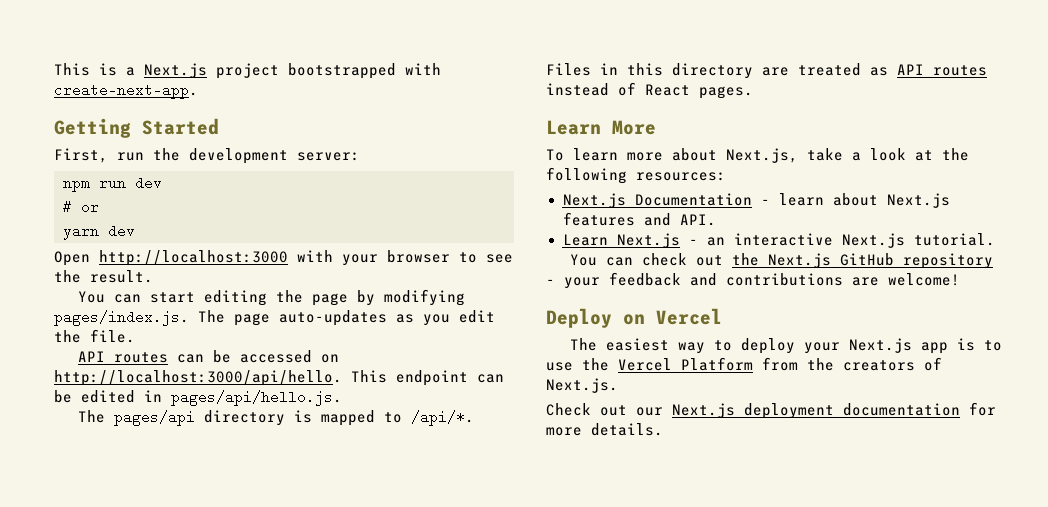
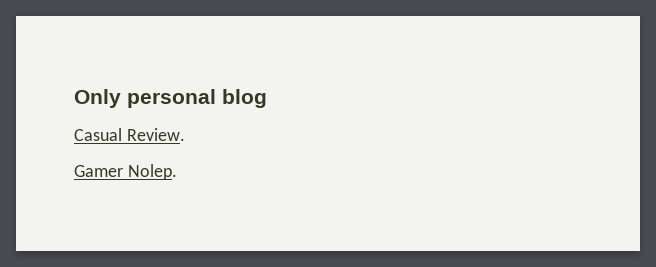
[54,63,441,79] [54,83,198,99] [54,118,219,138] [54,148,360,164] [63,176,162,192] [63,200,99,214] [63,224,135,240] [54,250,513,266] [54,270,153,283] [78,289,466,306] [54,310,495,326] [54,329,135,343] [78,350,340,363] [54,370,504,386] [54,390,342,406] [78,410,475,426] [546,63,987,79] [546,82,753,99] [546,120,656,135] [546,148,969,163] [546,167,726,184] [562,193,950,208] [562,212,716,226] [562,233,995,248] [570,253,994,269] [546,272,960,289] [546,308,722,328] [570,338,1003,354] [546,357,942,371] [546,378,618,393] [546,402,996,419] [546,423,663,436] This is a Next.js project bootstrapped with create-next-app. // Getting Started // First, run the development server: // npm run dev // # or // yarn dev // Open http://localhost:3000 with your browser to see the result. // You can start editing the page by modifying pages/index.js. The page auto-updates as you edit the file. // API routes can be accessed on http://localhost:3000/api/hello. This endpoint can be edited in pages/api/hello.js. // The pages/api directory is mapped to /api/*. Files in this directory are treated as API routes instead of React pages. // Learn More // To learn more about Next.js, take a look at the following resources: // Next.js Documentation - learn about Next.js features and API. // Learn Next.js - an interactive Next.js tutorial. // You can check out the Next.js GitHub repository - your feedback and contributions are welcome! // Deploy on Vercel // The easiest way to deploy your Next.js app is to use the Vercel Platform from the creators of Next.js. // Check out our Next.js deployment documentation for more details. -> [74,89,267,108] [74,128,185,141] [74,164,177,180] Only personal blog // Casual Review. // Gamer Nolep.

